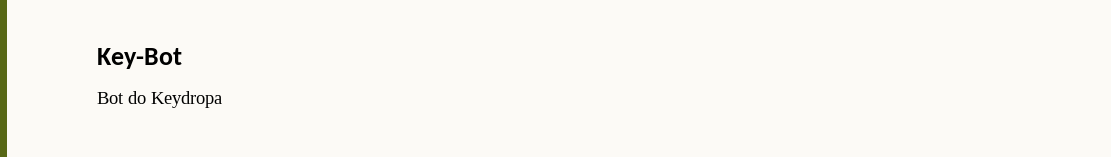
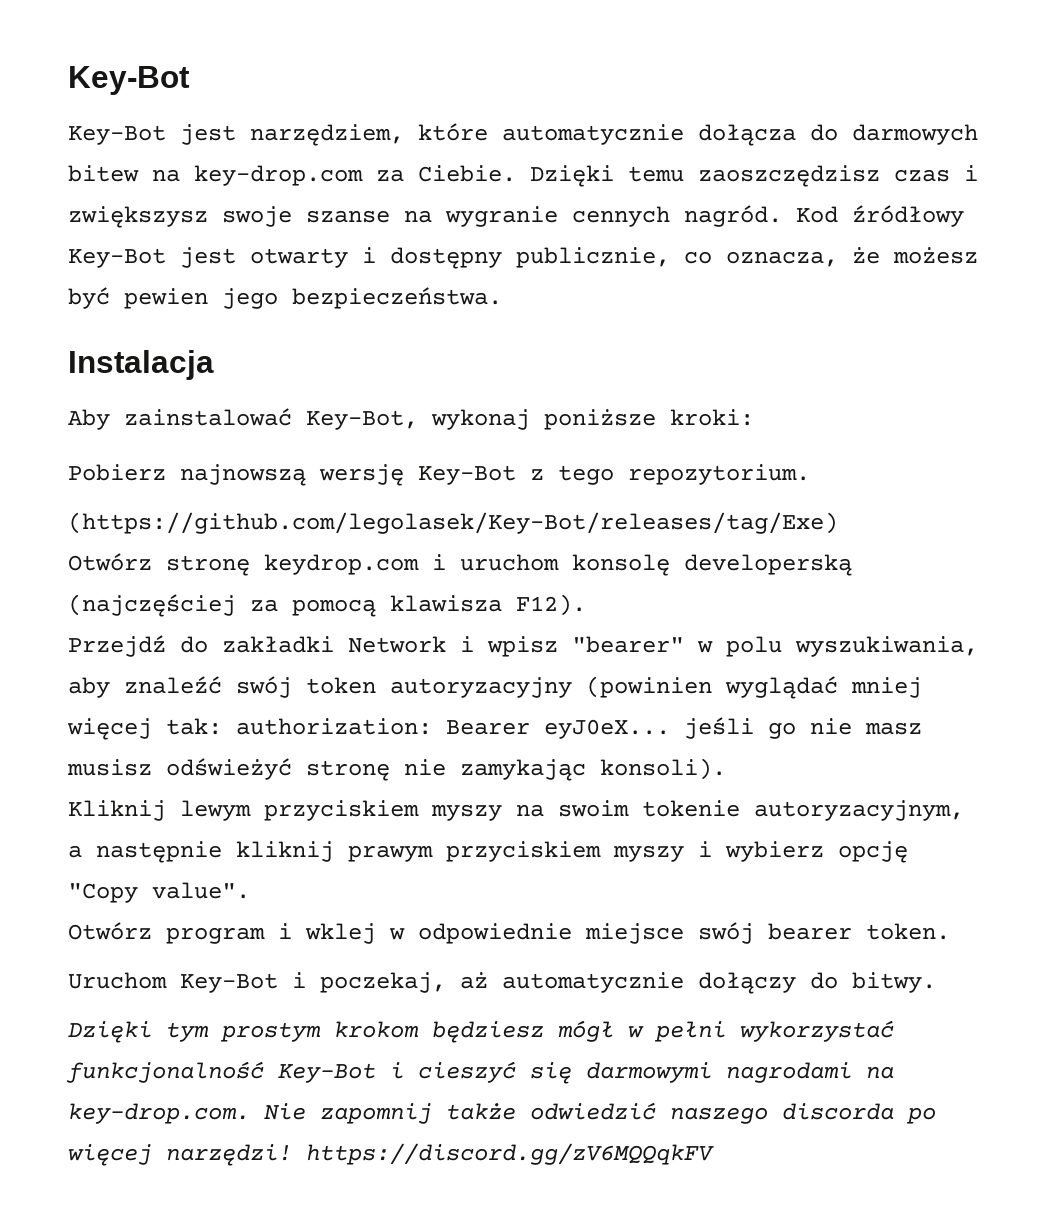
[97,91,222,108] Bot do Keydropa -> [68,123,978,146] [68,165,978,187] [68,205,964,228] [68,247,978,269] [68,287,502,309] [68,350,214,380] [68,408,754,430] [68,464,810,486] [68,512,838,534] [68,553,852,576] [68,594,586,617] [68,635,978,657] [68,676,922,699] [67,717,922,740] [67,758,726,781] [68,800,964,821] [68,841,908,863] [68,882,250,903] [68,922,950,944] [68,972,936,994] [68,1020,894,1043] [66,1061,894,1084] [68,1102,936,1124] [68,1143,714,1166] Key-Bot jest narzędziem, które automatycznie dołącza do darmowych bitew na key-drop.com za Ciebie. Dzięki temu zaoszczędzisz czas i zwiększysz swoje szanse na wygranie cennych nagród. Kod źródłowy Key-Bot jest otwarty i dostępny publicznie, co oznacza, że możesz być pewien jego bezpieczeństwa. // Instalacja // Aby zainstalować Key-Bot, wykonaj poniższe kroki: // Pobierz najnowszą wersję Key-Bot z tego repozytorium. // (https://github.com/legolasek/Key-Bot/releases/tag/Exe) // Otwórz stronę keydrop.com i uruchom konsolę developerską (najczęściej za pomocą klawisza F12). // Przejdź do zakładki Network i wpisz "bearer" w polu wyszukiwania, aby znaleźć swój token autoryzacyjny (powinien wyglądać mniej więcej tak: authorization: Bearer eyJ0eX... jeśli go nie masz musisz odświeżyć stronę nie zamykając konsoli). // Kliknij lewym przyciskiem myszy na swoim tokenie autoryzacyjnym, a następnie kliknij prawym przyciskiem myszy i wybierz opcję "Copy value". // Otwórz program i wklej w odpowiednie miejsce swój bearer token. // Uruchom Key-Bot i poczekaj, aż automatycznie dołączy do bitwy. // Dzięki tym prostym krokom będziesz mógł w pełni wykorzystać funkcjonalność Key-Bot i cieszyć się darmowymi nagrodami na key-drop.com. Nie zapomnij także odwiedzić naszego discorda po więcej narzędzi! https://discord.gg/zV6MQQqkFV

